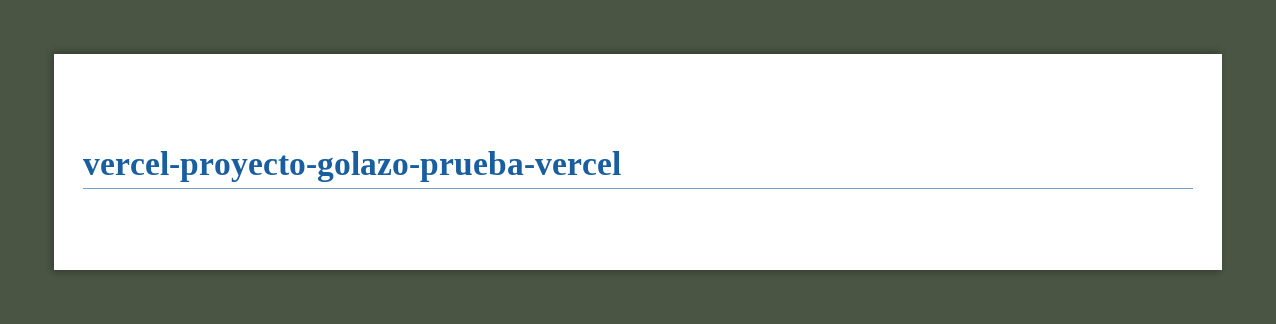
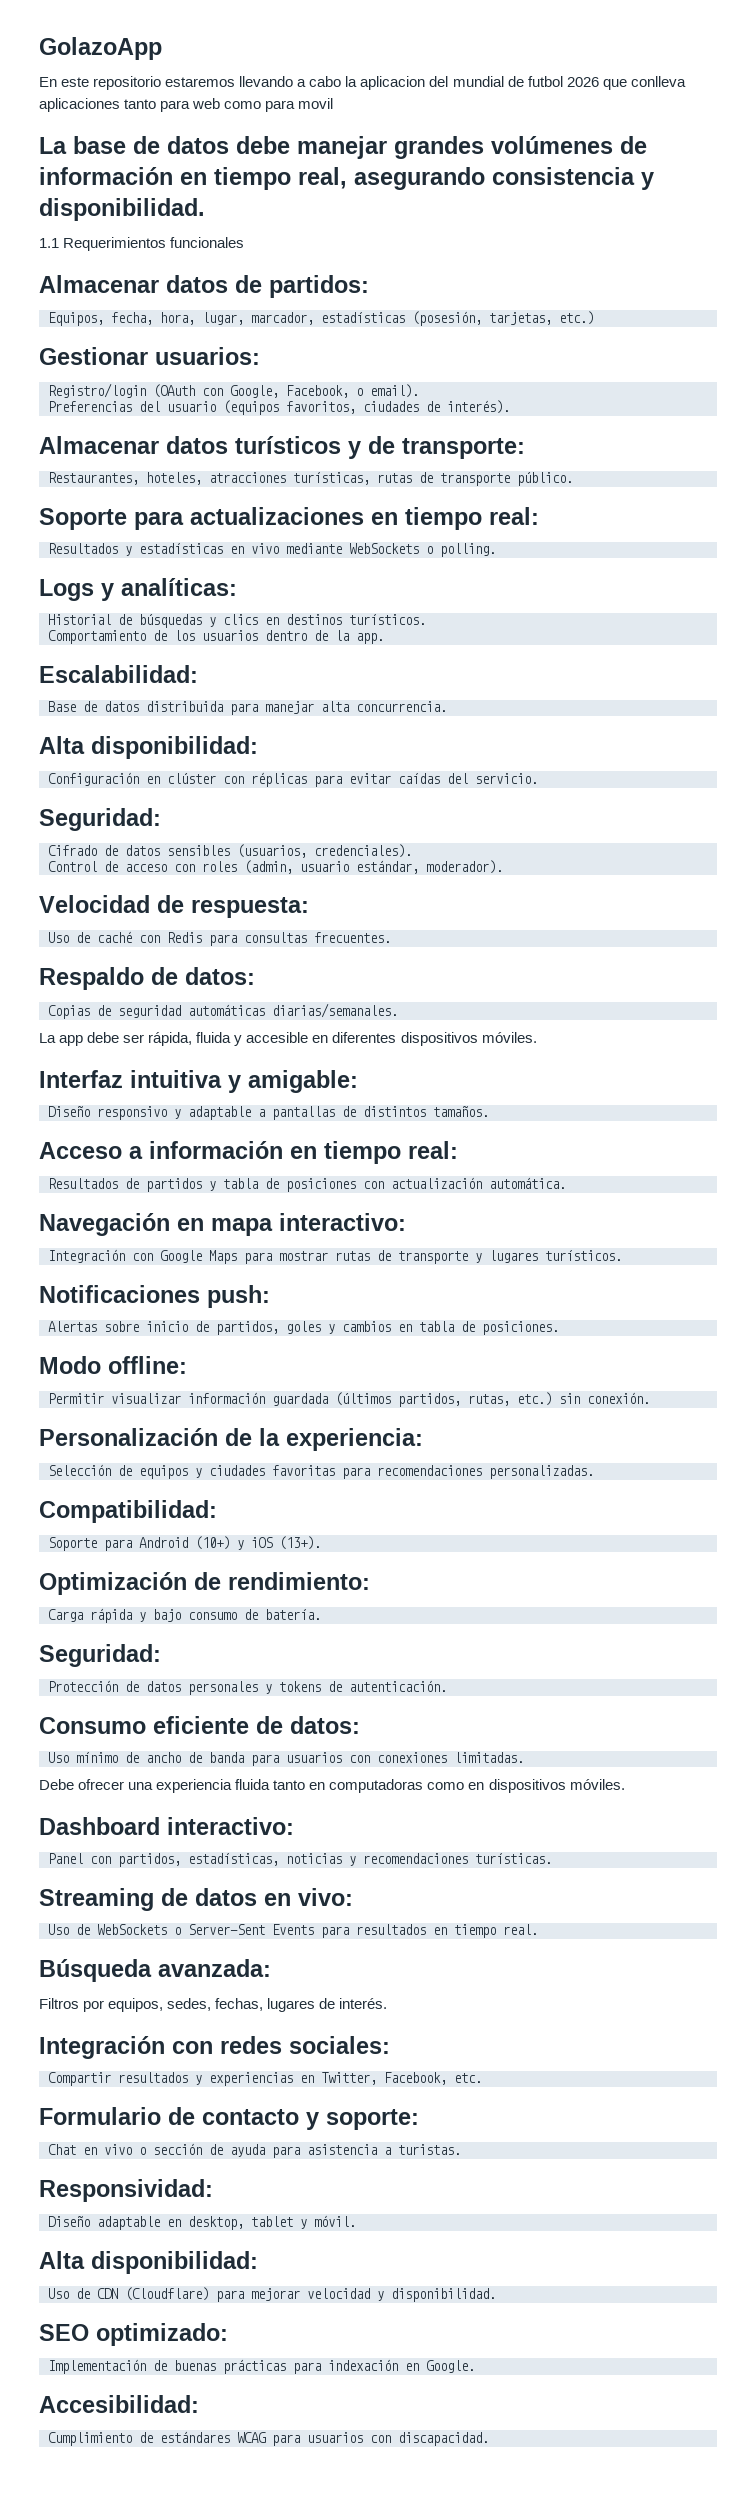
[83,151,621,182] vercel-proyecto-golazo-prueba-vercel -> [39,37,162,60] [39,76,686,90] [39,98,334,112] [39,136,647,159] [39,167,654,190] [39,198,205,221] [39,237,245,251] [39,275,369,298] [48,311,594,326] [39,347,260,365] [48,383,419,398] [48,400,510,415] [39,436,525,459] [48,472,573,486] [39,507,539,530] [48,543,496,557] [39,578,237,601] [48,614,426,628] [48,630,384,644] [39,665,198,683] [48,701,447,715] [39,736,258,759] [48,772,538,787] [39,808,161,831] [48,844,412,858] [48,860,503,874] [39,895,309,918] [48,931,391,946] [39,967,255,990] [48,1003,398,1019] [39,1032,537,1046] [39,1070,358,1093] [48,1106,489,1120] [39,1141,458,1164] [48,1177,566,1192] [39,1213,406,1236] [48,1249,622,1264] [39,1285,270,1308] [48,1321,559,1335] [39,1356,187,1374] [48,1392,650,1407] [39,1428,423,1451] [48,1464,594,1479] [39,1500,217,1523] [48,1536,321,1551] [39,1572,370,1595] [48,1608,321,1623] [39,1644,161,1667] [48,1680,447,1695] [39,1716,360,1734] [48,1752,524,1766] [39,1779,625,1793] [39,1817,294,1835] [48,1853,552,1867] [39,1888,353,1911] [48,1924,538,1938] [39,1959,271,1982] [39,1998,388,2012] [39,2036,390,2059] [48,2072,482,2086] [39,2107,419,2130] [48,2143,461,2158] [39,2179,213,2202] [48,2215,356,2230] [39,2251,258,2274] [48,2287,496,2302] [39,2323,228,2346] [48,2359,475,2374] [39,2395,199,2413] [48,2431,489,2446] GolazoApp // En este repositorio estaremos llevando a cabo la aplicacion del mundial de futbol 2026 que conlleva aplicaciones tanto para web como para movil // La base de datos debe manejar grandes volúmenes de información en tiempo real, asegurando consistencia y disponibilidad. // 1.1 Requerimientos funcionales // Almacenar datos de partidos: // Equipos, fecha, hora, lugar, marcador, estadísticas (posesión, tarjetas, etc.) // Gestionar usuarios: // Registro/login (OAuth con Google, Facebook, o email). // Preferencias del usuario (equipos favoritos, ciudades de interés). // Almacenar datos turísticos y de transporte: // Restaurantes, hoteles, atracciones turísticas, rutas de transporte público. // Soporte para actualizaciones en tiempo real: // Resultados y estadísticas en vivo mediante WebSockets o polling. // Logs y analíticas: // Historial de búsquedas y clics en destinos turísticos. // Comportamiento de los usuarios dentro de la app. // Escalabilidad: // Base de datos distribuida para manejar alta concurrencia. // Alta disponibilidad: // Configuración en clúster con réplicas para evitar caídas del servicio. // Seguridad: // Cifrado de datos sensibles (usuarios, credenciales). // Control de acceso con roles (admin, usuario estándar, moderador). // Velocidad de respuesta: // Uso de caché con Redis para consultas frecuentes. // Respaldo de datos: // Copias de seguridad automáticas diarias/semanales. // La app debe ser rápida, fluida y accesible en diferentes dispositivos móviles. // Interfaz intuitiva y amigable: // Diseño responsivo y adaptable a pantallas de distintos tamaños. // Acceso a información en tiempo real: // Resultados de partidos y tabla de posiciones con actualización automática. // Navegación en mapa interactivo: // Integración con Google Maps para mostrar rutas de transporte y lugares turísticos. // Notificaciones push: // Alertas sobre inicio de partidos, goles y cambios en tabla de posiciones. // Modo offline: // Permitir visualizar información guardada (últimos partidos, rutas, etc.) sin conexión. // Personalización de la experiencia: // Selección de equipos y ciudades favoritas para recomendaciones personalizadas. // Compatibilidad: // Soporte para Android (10+) y iOS (13+). // Optimización de rendimiento: // Carga rápida y bajo consumo de batería. // Seguridad: // Protección de datos personales y tokens de autenticación. // Consumo eficiente de datos: // Uso mínimo de ancho de banda para usuarios con conexiones limitadas. // Debe ofrecer una experiencia fluida tanto en computadoras como en dispositivos móviles. // Dashboard interactivo: // Panel con partidos, estadísticas, noticias y recomendaciones turísticas. // Streaming de datos en vivo: // Uso de WebSockets o Server-Sent Events para resultados en tiempo real. // Búsqueda avanzada: // Filtros por equipos, sedes, fechas, lugares de interés. // Integración con redes sociales: // Compartir resultados y experiencias en Twitter, Facebook, etc. // Formulario de contacto y soporte: // Chat en vivo o sección de ayuda para asistencia a turistas. // Responsividad: // Diseño adaptable en desktop, tablet y móvil. // Alta disponibilidad: // Uso de CDN (Cloudflare) para mejorar velocidad y disponibilidad. // SEO optimizado: // Implementación de buenas prácticas para indexación en Google. // Accesibilidad: // Cumplimiento de estándares WCAG para usuarios con discapacidad.

